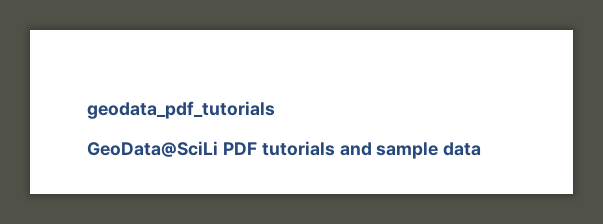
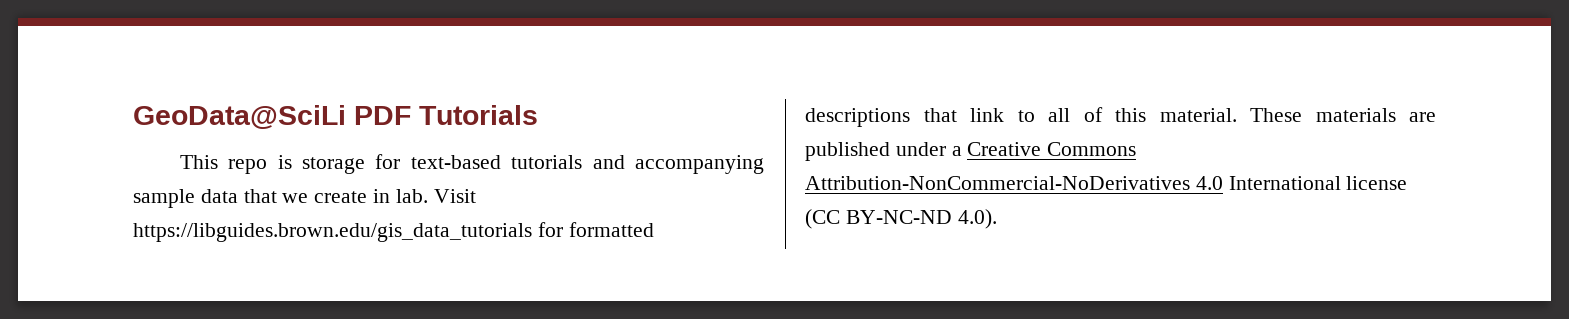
[87,101,275,119] geodata_pdf_tutorials // -> (133, 117) none
(257, 148) none -> [419,105,538,125] [179,154,501,174] Tutorials // This repo is storage for text-based
(372, 149) none -> [634,155,764,174] accompanying
(482, 149) none -> [243,189,476,203] [133,222,654,242] [805,107,1436,127] [805,142,1137,161] [805,176,1408,190] [805,209,997,229] that we create in lab. Visit https://libguides.brown.edu/gis_data_tutorials for formatted descriptions that link to all of this material. These materials are published under a Creative Commons Attribution-NonCommercial-NoDerivatives 4.0 International license (CC BY-NC-ND 4.0).

